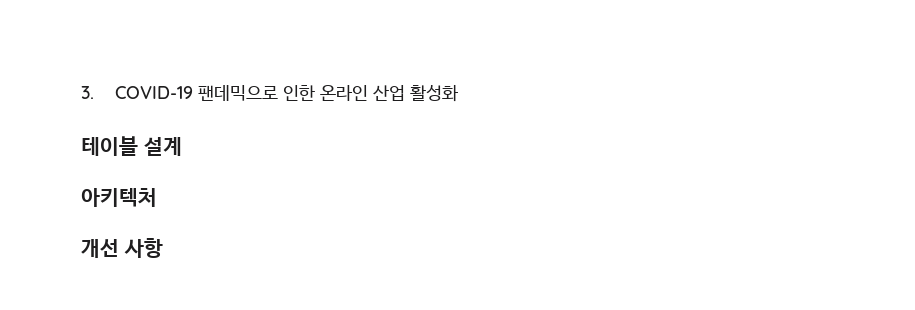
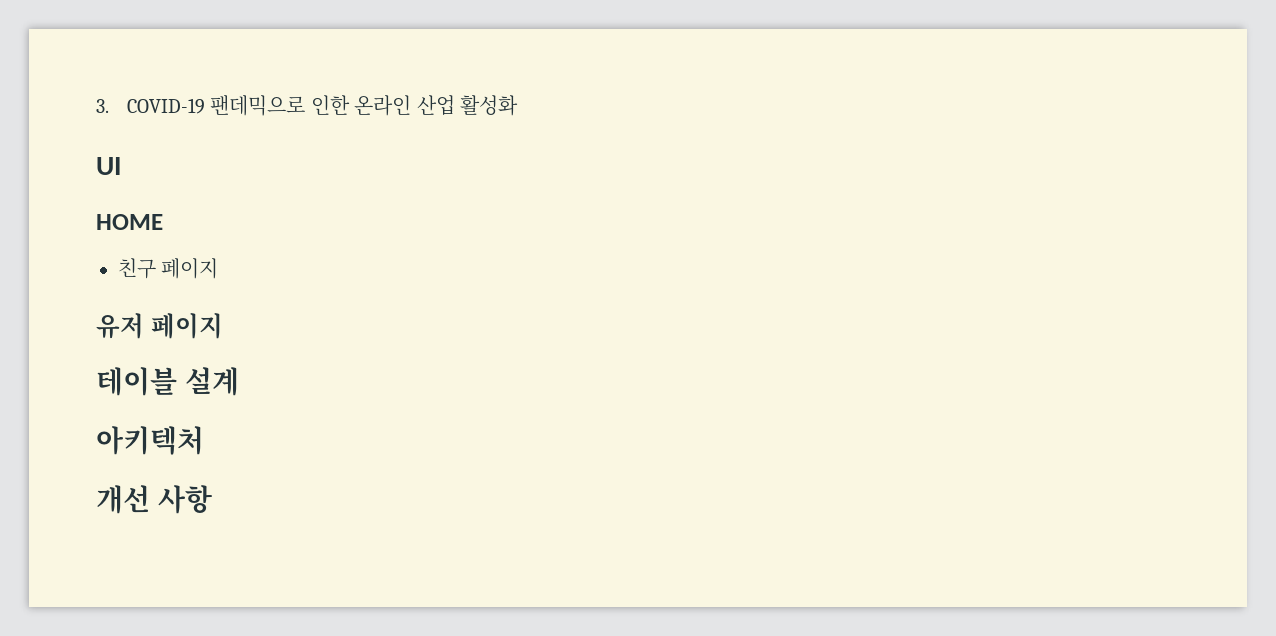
(459, 93) none -> [96,157,121,175] [96,214,163,230] [118,258,219,279] [96,313,223,339] // UI // HOME // 친구 페이지 // 유저 페이지

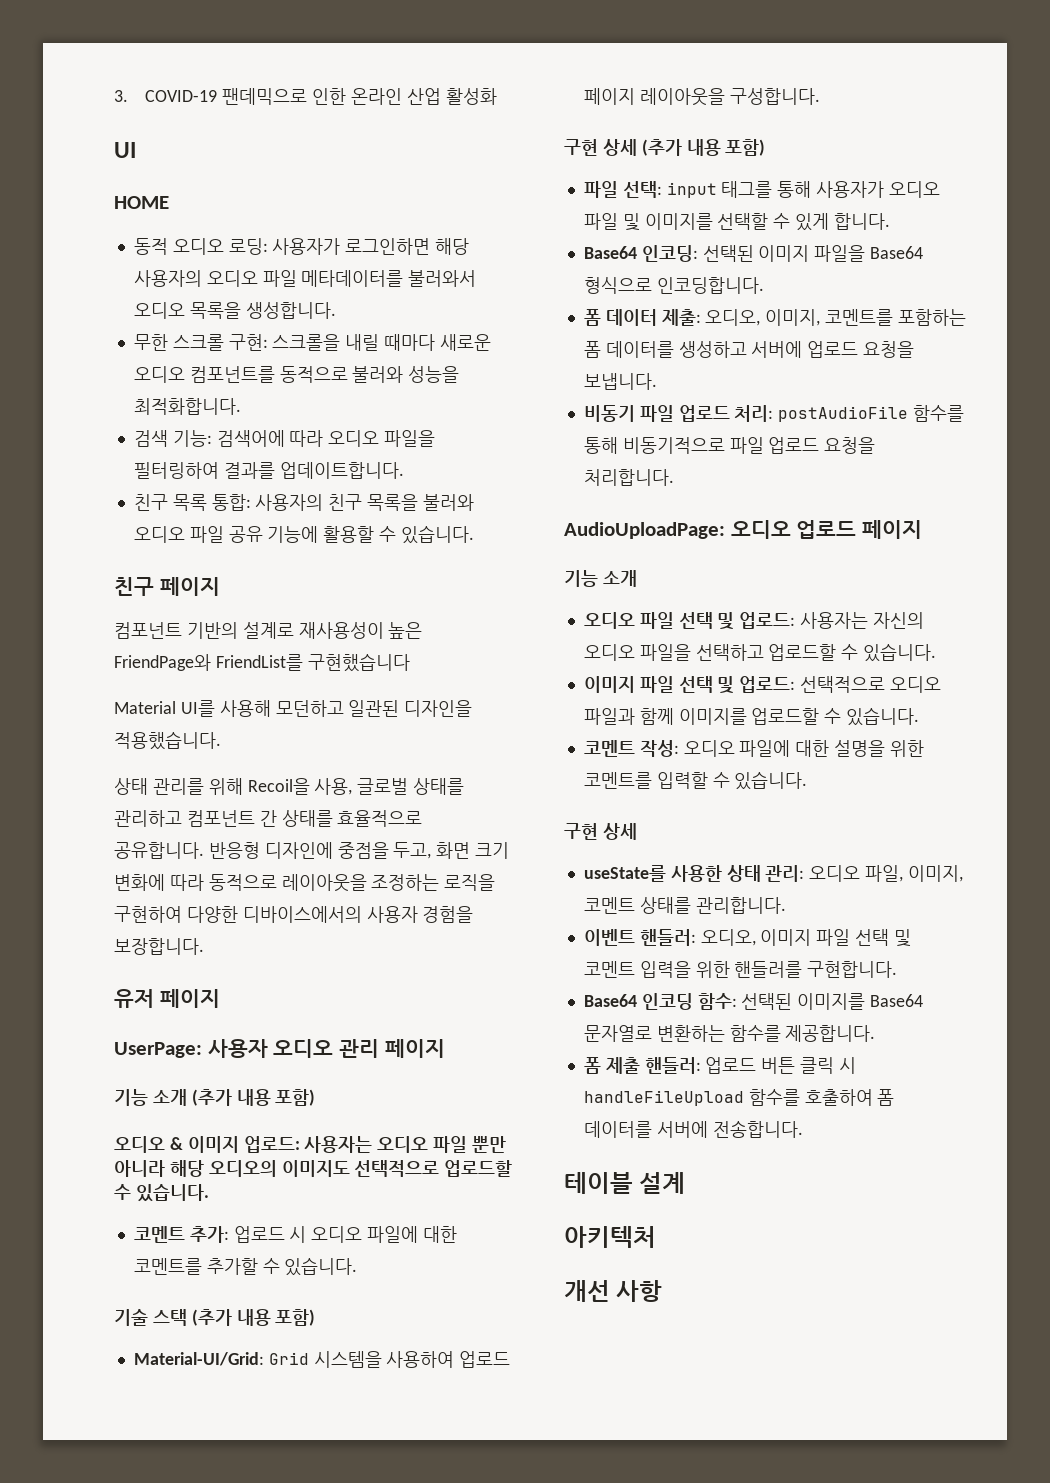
[118,258,219,279] [96,313,223,339] 친구 페이지 // 유저 페이지 -> [133,238,470,255] [133,270,477,287] [133,302,336,319] [133,334,491,351] [133,366,460,383] [133,398,241,415] [133,430,436,447] [133,462,404,479] [133,494,474,511] [133,525,474,544] [114,577,220,596] [114,622,423,639] [114,653,410,672] [114,700,473,717] [114,731,221,750] [114,778,465,795] [114,810,423,827] [114,842,510,859] [114,874,496,892] [114,906,474,923] [114,938,204,955] [114,989,220,1008] [114,1039,445,1058] [114,1089,316,1106] [114,1136,507,1153] [114,1160,513,1177] [114,1184,209,1202] [133,1226,457,1243] [133,1257,358,1276] [114,1309,316,1326] [133,1351,511,1368] [583,88,820,106] [564,139,766,156] [583,181,940,198] [583,213,890,231] [583,245,924,262] [583,277,764,294] [583,309,966,326] [583,341,915,358] [583,373,657,390] [583,405,965,422] [583,437,876,454] [583,469,674,486] [564,520,923,539] [564,570,637,587] [583,612,924,630] [583,643,937,662] [583,676,941,694] [583,707,920,726] [583,740,924,757] [583,771,808,790] [564,823,637,840] [583,865,963,882] [583,897,786,914] [583,929,911,947] [583,961,898,978] [583,993,924,1010] [583,1025,876,1042] [583,1057,856,1074] [583,1089,895,1106] [583,1120,803,1138] 동적 오디오 로딩: 사용자가 로그인하면 해당 사용자의 오디오 파일 메타데이터를 불러와서 오디오 목록을 생성합니다. // 무한 스크롤 구현: 스크롤을 내릴 때마다 새로운 오디오 컴포넌트를 동적으로 불러와 성능을 최적화합니다. // 검색 기능: 검색어에 따라 오디오 파일을 필터링하여 결과를 업데이트합니다. // 친구 목록 통합: 사용자의 친구 목록을 불러와 오디오 파일 공유 기능에 활용할 수 있습니다. // 친구 페이지 // 컴포넌트 기반의 설계로 재사용성이 높은 FriendPage와 FriendList를 구현했습니다 // Material UI를 사용해 모던하고 일관된 디자인을 적용했습니다. // 상태 관리를 위해 Recoil을 사용, 글로벌 상태를 관리하고 컴포넌트 간 상태를 효율적으로 공유합니다. 반응형 디자인에 중점을 두고, 화면 크기 변화에 따라 동적으로 레이아웃을 조정하는 로직을 구현하여 다양한 디바이스에서의 사용자 경험을 보장합니다. // 유저 페이지 // UserPage: 사용자 오디오 관리 페이지 // 기능 소개 (추가 내용 포함) // 오디오 & 이미지 업로드: 사용자는 오디오 파일 뿐만 아니라 해당 오디오의 이미지도 선택적으로 업로드할 수 있습니다. // 코멘트 추가: 업로드 시 오디오 파일에 대한 코멘트를 추가할 수 있습니다. // 기술 스택 (추가 내용 포함) // Material-UI/Grid: Grid 시스템을 사용하여 업로드 페이지 레이아웃을 구성합니다. // 구현 상세 (추가 내용 포함) // 파일 선택: input 태그를 통해 사용자가 오디오 파일 및 이미지를 선택할 수 있게 합니다. // Base64 인코딩: 선택된 이미지 파일을 Base64 형식으로 인코딩합니다. // 폼 데이터 제출: 오디오, 이미지, 코멘트를 포함하는 폼 데이터를 생성하고 서버에 업로드 요청을 보냅니다. // 비동기 파일 업로드 처리: postAudioFile 함수를 통해 비동기적으로 파일 업로드 요청을 처리합니다. // AudioUploadPage: 오디오 업로드 페이지 // 기능 소개 // 오디오 파일 선택 및 업로드: 사용자는 자신의 오디오 파일을 선택하고 업로드할 수 있습니다. // 이미지 파일 선택 및 업로드: 선택적으로 오디오 파일과 함께 이미지를 업로드할 수 있습니다. // 코멘트 작성: 오디오 파일에 대한 설명을 위한 코멘트를 입력할 수 있습니다. // 구현 상세 // useState를 사용한 상태 관리: 오디오 파일, 이미지, 코멘트 상태를 관리합니다. // 이벤트 핸들러: 오디오, 이미지 파일 선택 및 코멘트 입력을 위한 핸들러를 구현합니다. // Base64 인코딩 함수: 선택된 이미지를 Base64 문자열로 변환하는 함수를 제공합니다. // 폼 제출 핸들러: 업로드 버튼 클릭 시 handleFileUpload 함수를 호출하여 폼 데이터를 서버에 전송합니다.

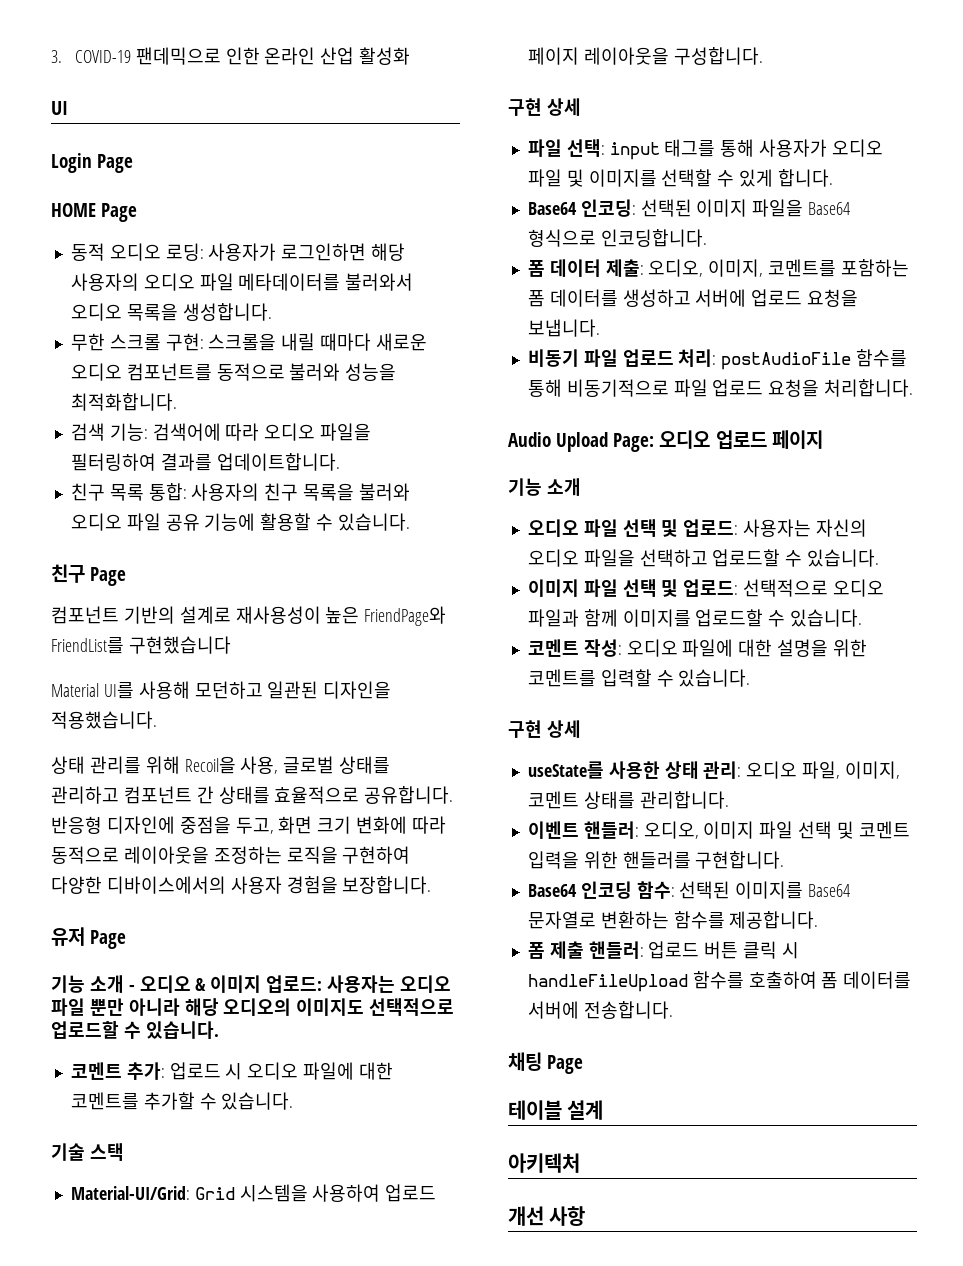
(136, 150) none -> [51,153,134,173] // Login Page
(169, 202) none -> [101,203,138,222] Page
[159,577,220,596] 페이지 -> [90,567,127,586] Page
[159,989,220,1008] [114,1039,445,1058] [114,1089,316,1106] 페이지 // UserPage: 사용자 오디오 관리 페이지 // 기능 소개 (추가 내용 포함) // -> [90,930,127,949] [51,975,135,993] Page // 기능 소개 -
[191,1309,316,1326] (추가 내용 포함) -> (124, 1152) none
[641,139,766,156] (추가 내용 포함) -> (581, 107) none
[564,522,725,539] AudioUploadPage: -> [508,432,655,452] Audio Upload Page:
(803, 1129) none -> [508,1052,584,1074] // 채팅 Page

